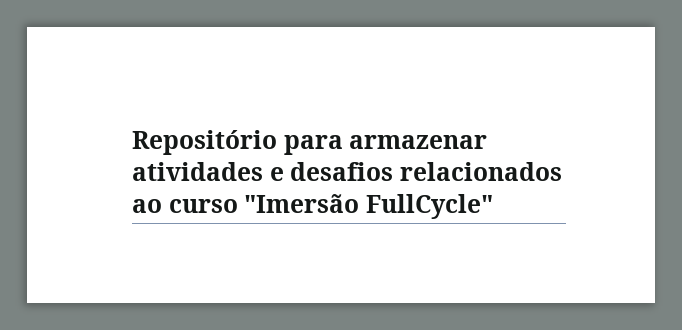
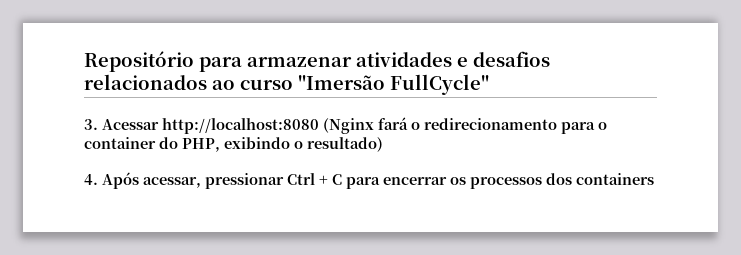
(493, 206) none -> [84,117,607,134] [84,137,383,152] [84,172,654,189] // 3. Acessar http://localhost:8080 (Nginx fará o redirecionamento para o container do PHP, exibindo o resultado) // 4. Após acessar, pressionar Ctrl + C para encerrar os processos dos containers

